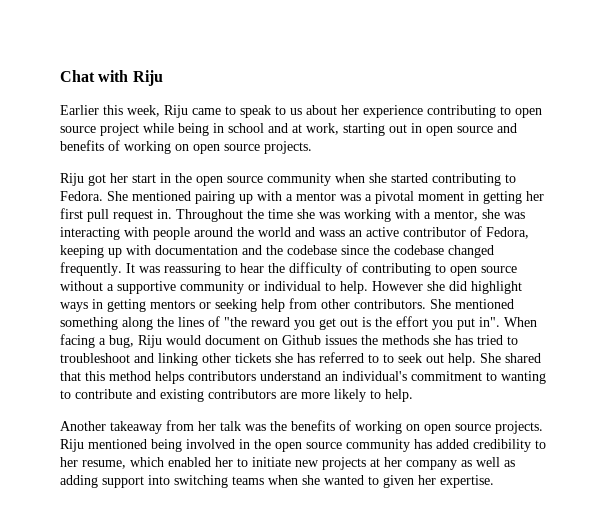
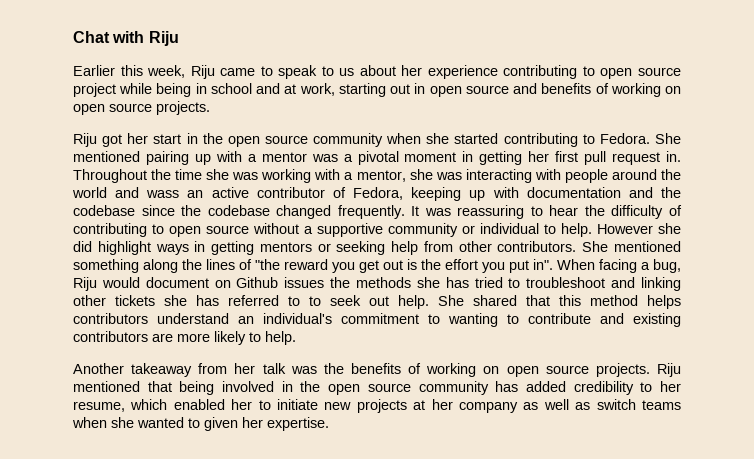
(147, 444) none -> [147,381,172,392] that
[60,475,228,488] adding support into switching -> [596,399,636,410] switch

